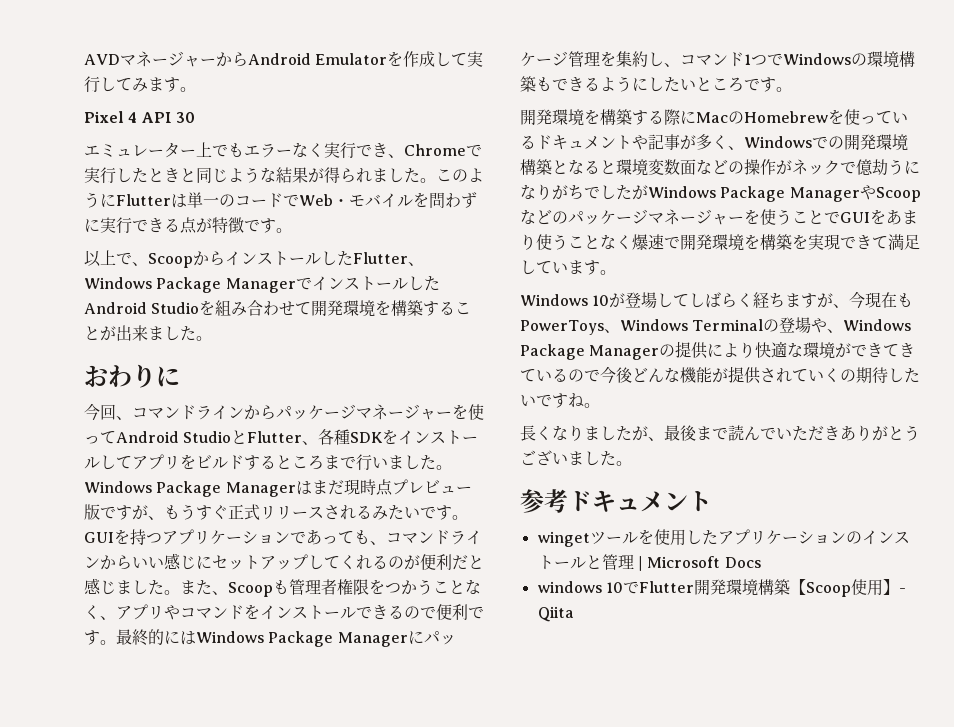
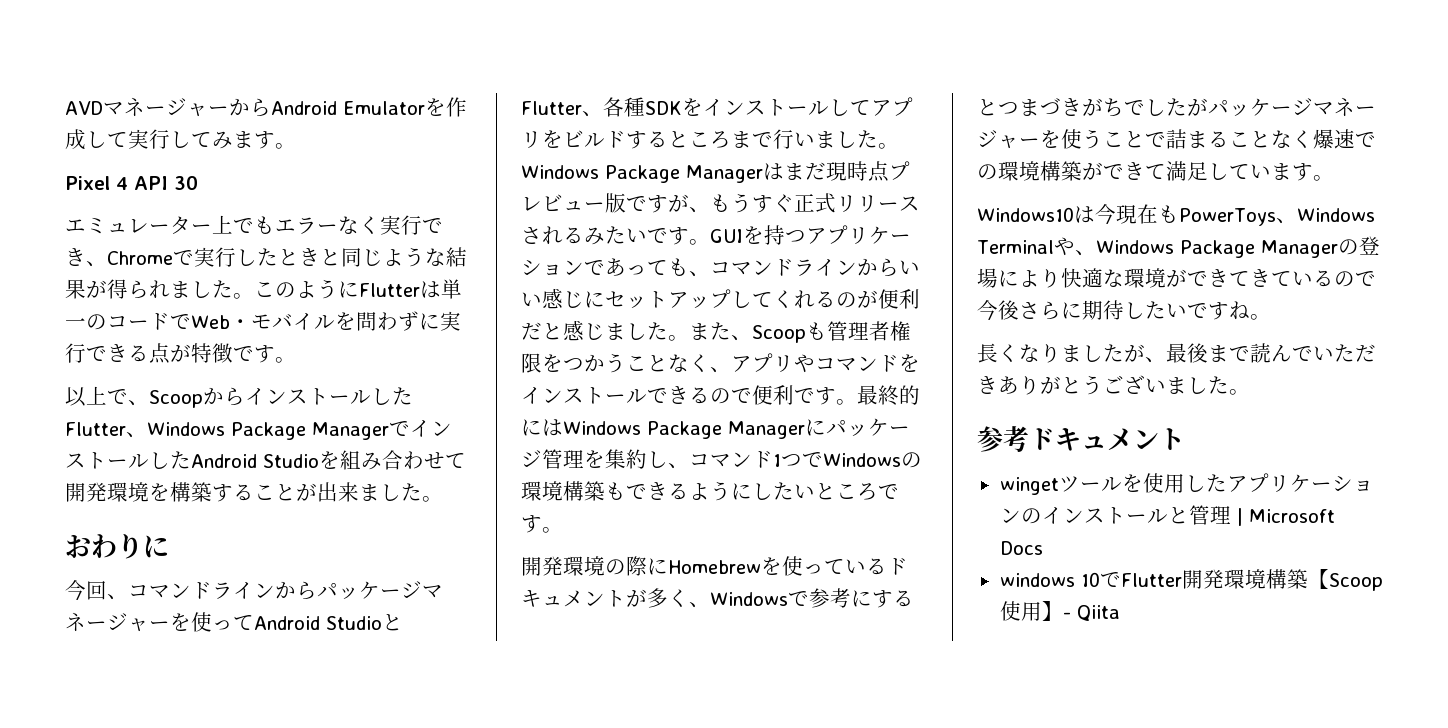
[584,109,744,125] を構築する際にMacの -> [605,556,668,576] の際に
[632,134,680,150] や記事 -> (626, 598) none
[828,134,908,151] [520,159,920,176] [520,184,921,202] [520,209,568,225] の開発環境構築となると環境変数面などの操作がネックで億劫うになりがちでしたがWindows Package ManagerやScoopなどの -> [809,588,914,608] [977,98,1208,117] 参考にするとつまづきがちでしたが
[840,209,918,225] [520,234,840,251] GUIをあまり使うことなく爆速で開発環境を構築を実現 -> [1166,129,1376,149] [977,161,1103,181] 詰まることなく爆速での環境構築が
[520,292,850,308] Windows 10が登場してしばらく経ちますが、 -> [977,206,1095,223] Windows10は
[763,317,812,333] の登場 -> (1054, 247) none
[675,341,709,359] 提供 -> [1358,236,1380,256] [977,268,998,288] 登場
[632,366,856,384] どんな機能が提供されていくの -> [1019,301,1082,320] さらに

